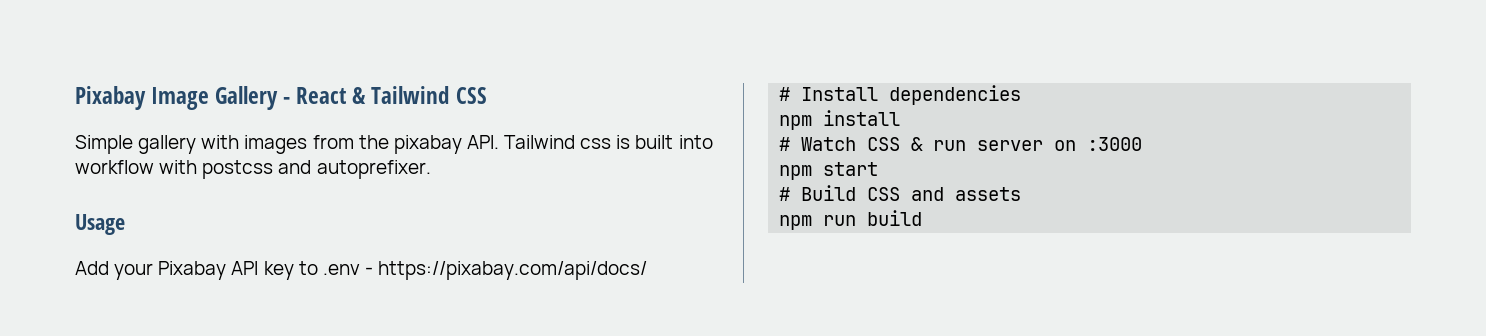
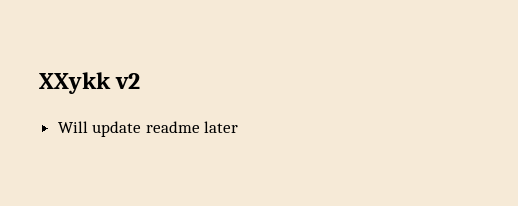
[75,86,487,110] [75,135,713,154] [75,160,431,179] [75,214,125,235] [75,261,648,280] [779,85,1022,105] [779,110,901,130] [779,137,1143,151] [779,162,879,180] [779,185,1022,201] [779,210,923,230] Pixabay Image Gallery - React & Tailwind CSS // Simple gallery with images from the pixabay API. Tailwind css is built into workflow with postcss and autoprefixer. // Usage // Add your Pixabay API key to .env - https://pixabay.com/api/docs/ // # Install dependencies // npm install // # Watch CSS & run server on :3000 // npm start // # Build CSS and assets // npm run build -> [39,72,141,94] [57,121,239,137] XXykk v2 // Will update readme later

